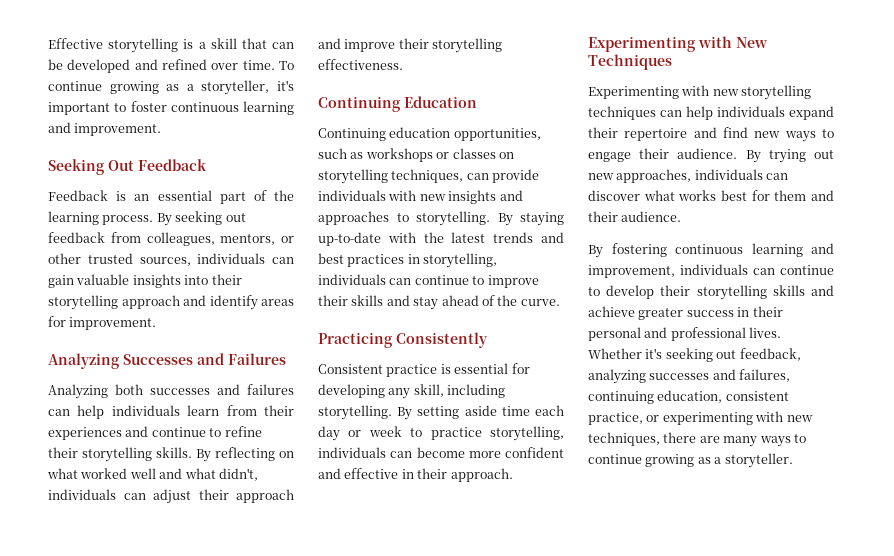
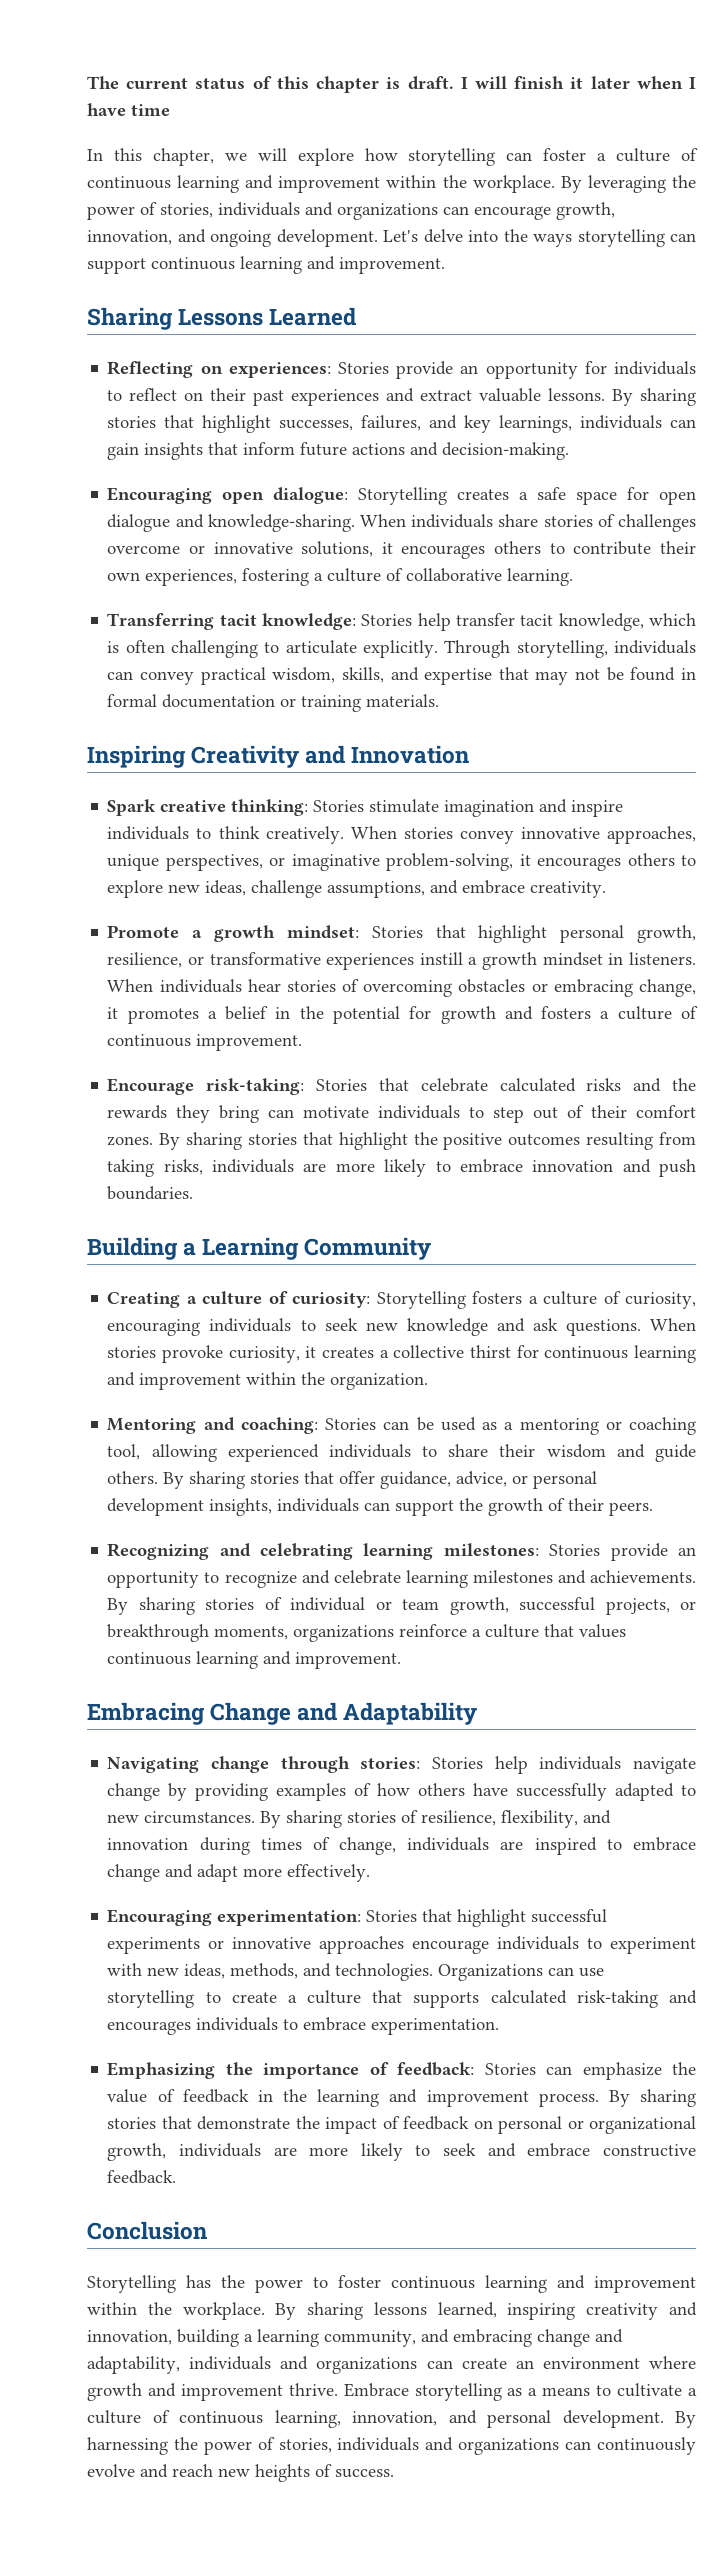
[48,38,294,53] [48,59,294,73] [48,80,294,95] [48,102,110,115] Effective storytelling is a skill that can be developed and refined over time. To continue growing as a storyteller, it's important -> [87,76,696,93] [87,103,170,116] [87,148,698,166] [87,175,696,193] [87,202,615,220] [87,229,696,247] [87,256,445,274] [87,307,357,330] [107,361,696,379] [107,388,696,406] [107,415,696,433] [107,442,570,460] [107,487,696,505] [107,514,696,532] [107,541,696,559] [107,568,574,586] [107,613,696,631] [107,640,696,658] [107,667,696,685] [107,694,440,712] [87,745,470,768] [107,799,624,817] [107,826,696,844] [107,853,696,871] [107,880,607,898] [107,925,696,943] [107,952,696,970] [107,979,696,997] [107,1006,698,1024] [107,1034,303,1051] [107,1078,696,1095] [107,1105,696,1123] [107,1132,696,1150] [107,1159,696,1177] [107,1186,194,1200] [87,1237,432,1260] [107,1291,696,1309] [107,1318,696,1336] [107,1345,696,1363] [107,1372,429,1390] [107,1417,696,1435] [107,1444,696,1462] [107,1471,598,1489] [107,1498,654,1516] [107,1543,696,1561] [107,1570,696,1588] [107,1597,696,1615] [107,1624,627,1642] [107,1651,402,1669] [87,1702,478,1725] [107,1756,696,1774] [107,1783,696,1801] [107,1810,612,1828] [107,1837,696,1855] [107,1864,371,1882] [107,1909,608,1927] [107,1936,696,1954] [107,1963,605,1981] [107,1990,697,2008] [107,2017,500,2035] [107,2062,696,2080] [107,2089,696,2107] [107,2116,696,2134] [107,2143,696,2161] [107,2170,177,2184] [87,2221,207,2240] [87,2275,303,2293] The current status of this chapter is draft. I will finish it later when I have time // In this chapter, we will explore how storytelling can foster a culture of continuous learning and improvement within the workplace. By leveraging the power of stories, individuals and organizations can encourage growth, innovation, and ongoing development. Let's delve into the ways storytelling can support continuous learning and improvement. // Sharing Lessons Learned // Reflecting on experiences: Stories provide an opportunity for individuals to reflect on their past experiences and extract valuable lessons. By sharing stories that highlight successes, failures, and key learnings, individuals can gain insights that inform future actions and decision-making. // Encouraging open dialogue: Storytelling creates a safe space for open dialogue and knowledge-sharing. When individuals share stories of challenges overcome or innovative solutions, it encourages others to contribute their own experiences, fostering a culture of collaborative learning. // Transferring tacit knowledge: Stories help transfer tacit knowledge, which is often challenging to articulate explicitly. Through storytelling, individuals can convey practical wisdom, skills, and expertise that may not be found in formal documentation or training materials. // Inspiring Creativity and Innovation // Spark creative thinking: Stories stimulate imagination and inspire individuals to think creatively. When stories convey innovative approaches, unique perspectives, or imaginative problem-solving, it encourages others to explore new ideas, challenge assumptions, and embrace creativity. // Promote a growth mindset: Stories that highlight personal growth, resilience, or transformative experiences instill a growth mindset in listeners. When individuals hear stories of overcoming obstacles or embracing change, it promotes a belief in the potential for growth and fosters a culture of continuous improvement. // Encourage risk-taking: Stories that celebrate calculated risks and the rewards they bring can motivate individuals to step out of their comfort zones. By sharing stories that highlight the positive outcomes resulting from taking risks, individuals are more likely to embrace innovation and push boundaries. // Building a Learning Community // Creating a culture of curiosity: Storytelling fosters a culture of curiosity, encouraging individuals to seek new knowledge and ask questions. When stories provoke curiosity, it creates a collective thirst for continuous learning and improvement within the organization. // Mentoring and coaching: Stories can be used as a mentoring or coaching tool, allowing experienced individuals to share their wisdom and guide others. By sharing stories that offer guidance, advice, or personal development insights, individuals can support the growth of their peers. // Recognizing and celebrating learning milestones: Stories provide an opportunity to recognize and celebrate learning milestones and achievements. By sharing stories of individual or team growth, successful projects, or breakthrough moments, organizations reinforce a culture that values continuous learning and improvement. // Embracing Change and Adaptability // Navigating change through stories: Stories help individuals navigate change by providing examples of how others have successfully adapted to new circumstances. By sharing stories of resilience, flexibility, and innovation during times of change, individuals are inspired to embrace change and adapt more effectively. // Encouraging experimentation: Stories that highlight successful experiments or innovative approaches encourage individuals to experiment with new ideas, methods, and technologies. Organizations can use storytelling to create a culture that supports calculated risk-taking and encourages individuals to embrace experimentation. // Emphasizing the importance of feedback: Stories can emphasize the value of feedback in the learning and improvement process. By sharing stories that demonstrate the impact of feedback on personal or organizational growth, individuals are more likely to seek and embrace constructive feedback. // Conclusion // Storytelling has the power
[74,123,162,136] [48,159,207,175] [48,190,294,204] [48,211,246,226] [48,232,294,246] [48,253,294,266] [48,274,242,288] [48,295,294,310] [48,316,157,330] [48,353,286,369] [48,384,294,399] [48,405,294,419] [48,426,262,440] [48,447,294,462] [47,468,258,481] [48,489,294,504] [318,38,503,53] [318,59,403,70] [318,96,477,112] [318,127,541,141] [318,148,514,162] [318,169,540,184] [318,190,523,204] [318,211,564,226] [318,232,564,246] [318,253,498,268] [318,274,539,288] [318,295,560,310] [318,332,488,348] [318,363,530,377] [318,384,506,399] [318,405,564,420] [318,426,564,441] [318,447,564,458] [318,468,513,482] [588,36,768,52] [588,54,672,70] [588,85,812,100] [588,106,834,120] [588,127,834,142] [588,148,834,163] [588,169,789,183] [588,190,834,201] [588,211,682,222] [588,243,834,258] [588,264,834,278] [588,285,834,300] [588,306,783,320] [588,327,782,341] [588,348,801,362] [588,369,791,384] [588,390,789,404] [588,411,813,425] [588,432,806,447] [588,453,793,468] improvement. // Seeking Out Feedback // Feedback is an essential part of the learning process. By seeking out feedback from colleagues, mentors, or other trusted sources, individuals can gain valuable insights into their storytelling approach and identify areas for improvement. // Analyzing Successes and Failures // Analyzing both successes and failures can help individuals learn from their experiences and continue to refine their storytelling skills. By reflecting on what worked well and what didn't, individuals can adjust their approach and improve their storytelling effectiveness. // Continuing Education // Continuing education opportunities, such as workshops or classes on storytelling techniques, can provide individuals with new insights and approaches to storytelling. By staying up-to-date with the latest trends and best practices in storytelling, individuals can continue to improve their skills and stay ahead of the curve. // Practicing Consistently // Consistent practice is essential for developing any skill, including storytelling. By setting aside time each day or week to practice storytelling, individuals can become more confident and effective in their approach. // Experimenting with New Techniques // Experimenting with new storytelling techniques can help individuals expand their repertoire and find new ways to engage their audience. By trying out new approaches, individuals can discover what works best for them and their audience. // By fostering continuous learning and improvement, individuals can continue to develop their storytelling skills and achieve greater success in their personal and professional lives. Whether it's seeking out feedback, analyzing successes and failures, continuing education, consistent practice, or experimenting with new techniques, there are many ways to continue growing as a storyteller. -> [594,2276,696,2293] [87,2302,697,2320] [87,2329,623,2347] [87,2356,696,2374] [87,2383,697,2401] [87,2410,696,2428] [87,2437,697,2455] [87,2464,394,2482] improvement within the workplace. By sharing lessons learned, inspiring creativity and innovation, building a learning community, and embracing change and adaptability, individuals and organizations can create an environment where growth and improvement thrive. Embrace storytelling as a means to cultivate a culture of continuous learning, innovation, and personal development. By harnessing the power of stories, individuals and organizations can continuously evolve and reach new heights of success.

